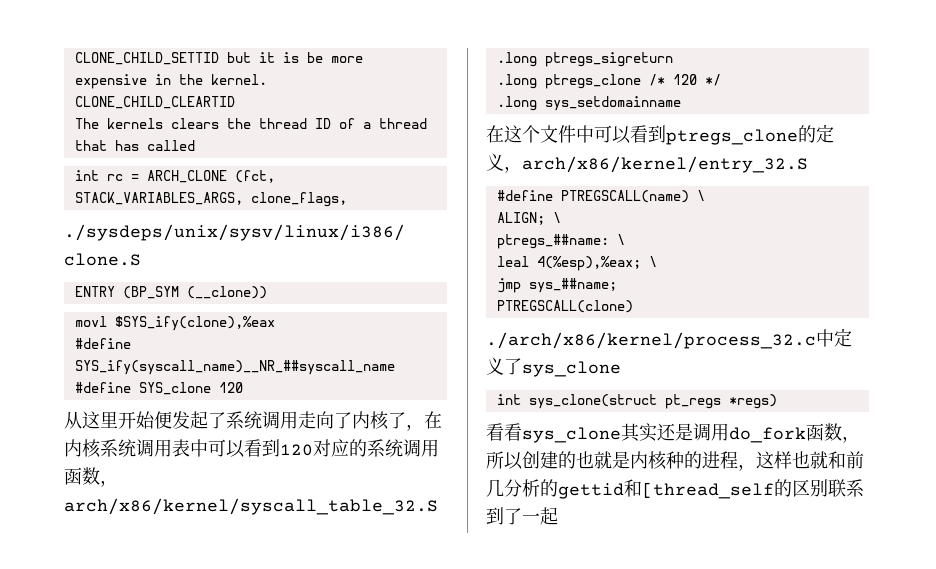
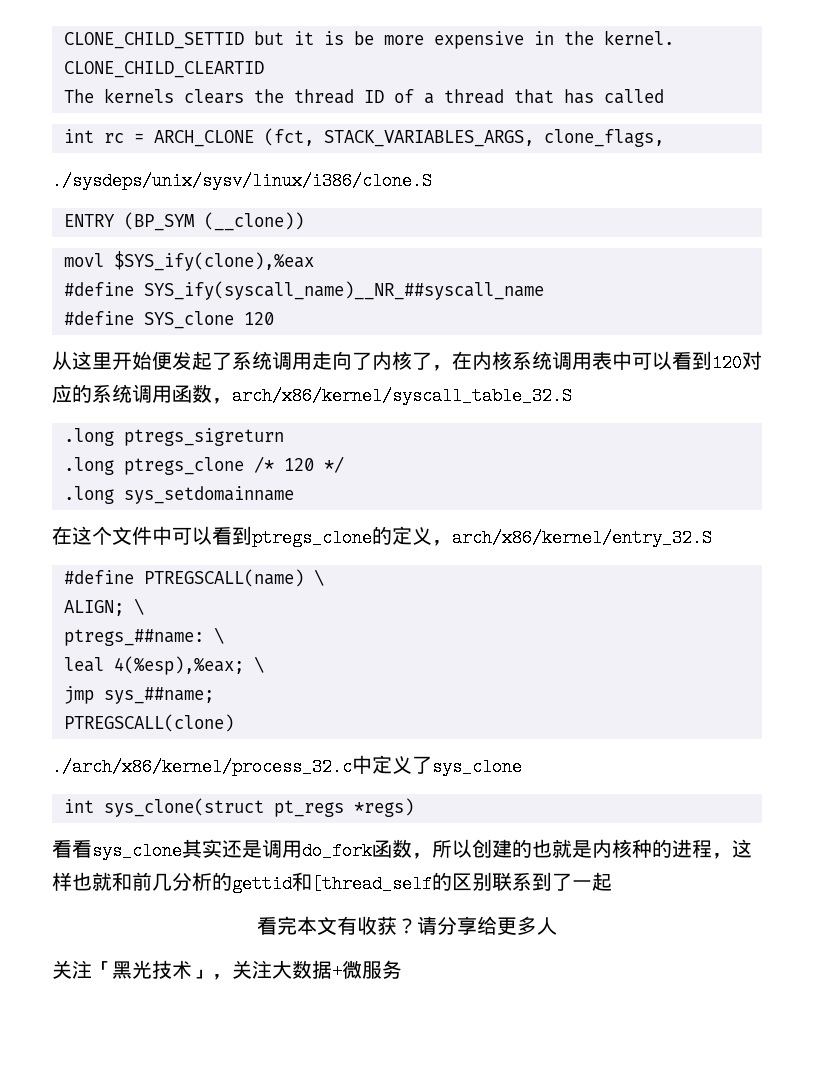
(558, 516) none -> [257,916,557,935] [52,960,402,981] // 看完本文有收获？请分享给更多人 // 关注「黑光技术」，关注大数据+微服务

